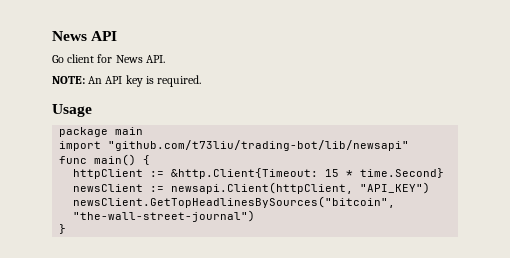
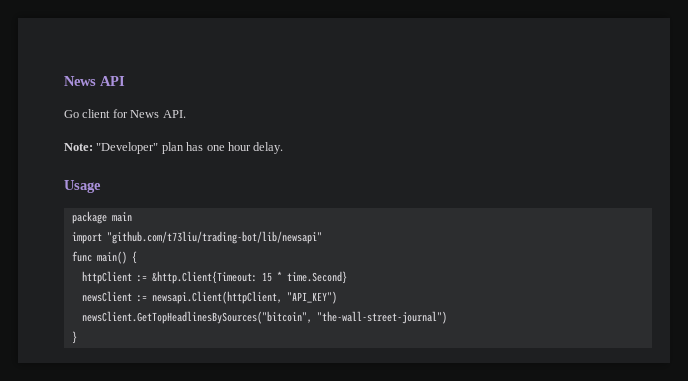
[52,75,202,87] NOTE: An API key is required. -> [64,142,284,154] Note: "Developer" plan has one hour delay.

